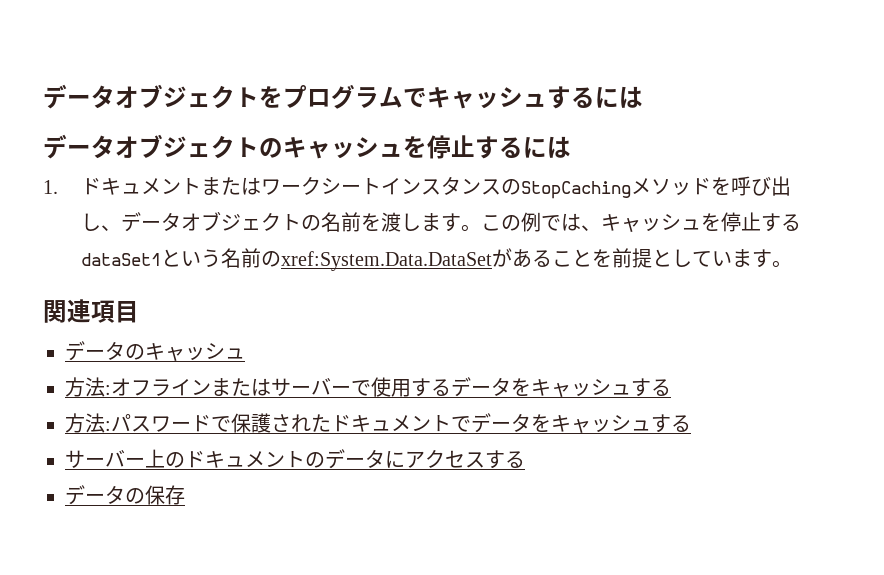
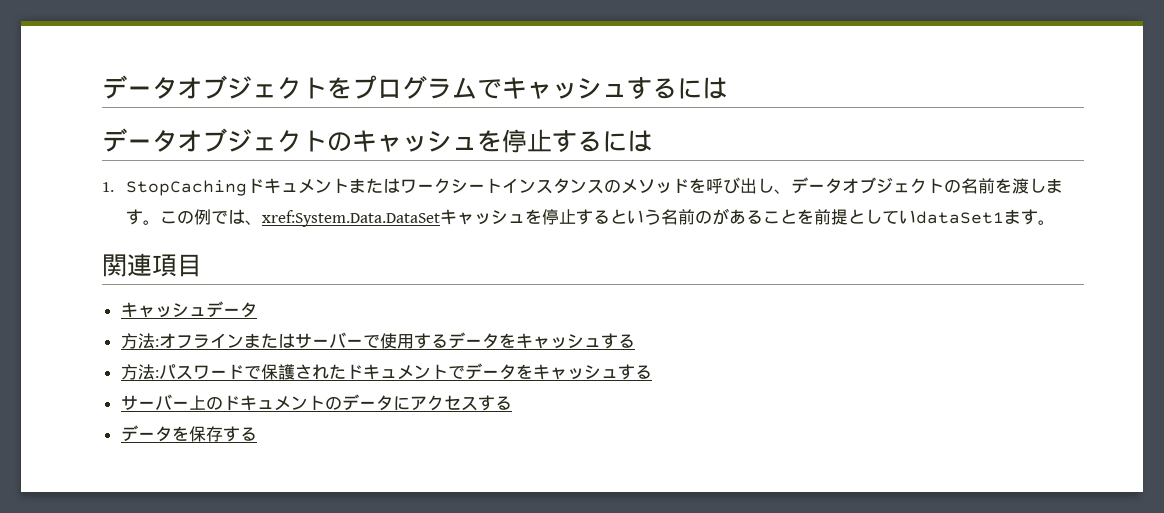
(58, 187) none -> [126,180,248,196] StopCaching
[520,181,631,199] StopCaching -> (622, 186) none
[600,212,801,232] [80,253,161,266] キャッシュを停止するdataSet1 -> [262,209,611,227] xref:System.Data.DataSetキャッシュを停止する
[280,251,492,271] xref:System.Data.DataSet -> (713, 217) none
(732, 258) none -> [916,211,1005,224] dataSet1
[65,341,245,361] データのキャッシュ -> [120,301,257,318] キャッシュデータ
[125,485,185,505] の保存 -> [171,426,257,442] を保存する

